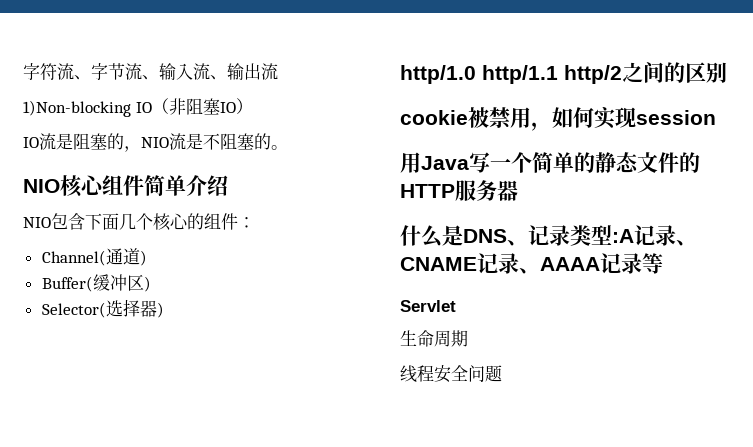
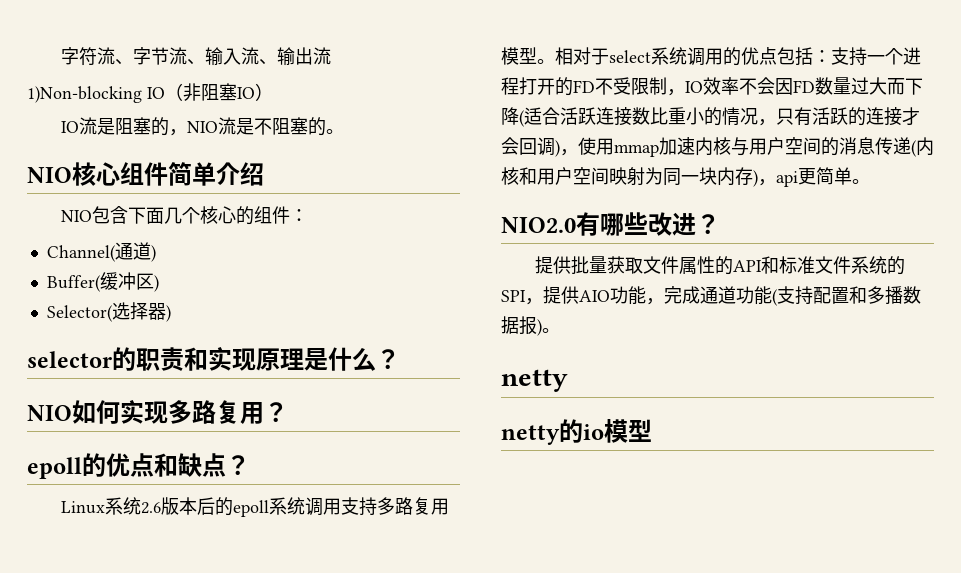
[400,62,727,84] [400,107,716,131] [400,152,700,173] [400,180,518,201] [400,225,697,248] [400,253,663,274] [400,300,456,312] [400,330,468,347] [400,365,502,383] http/1.0 http/1.1 http/2之间的区别 // cookie被禁用，如何实现session // 用Java写一个简单的静态文件的HTTP服务器 // 什么是DNS、记录类型:A记录、CNAME记录、AAAA记录等 // Servlet // 生命周期 // 线程安全问题 -> [27,347,400,371] [27,400,288,424] [27,453,250,479] [60,497,449,517] [501,47,921,66] [501,77,923,96] [501,107,920,127] [501,137,934,157] [501,167,870,187] [501,212,720,236] [534,256,905,275] [501,286,921,306] [501,316,560,336] [501,369,568,392] [501,419,652,445] selector的职责和实现原理是什么？ // NIO如何实现多路复用？ // epoll的优点和缺点？ // Linux系统2.6版本后的epoll系统调用支持多路复用模型。相对于select系统调用的优点包括：支持一个进程打开的FD不受限制，IO效率不会因FD数量过大而下降(适合活跃连接数比重小的情况，只有活跃的连接才会回调)，使用mmap加速内核与用户空间的消息传递(内核和用户空间映射为同一块内存)，api更简单。 // NIO2.0有哪些改进？ // 提供批量获取文件属性的API和标准文件系统的SPI，提供AIO功能，完成通道功能(支持配置和多播数据报)。 // netty // netty的io模型

